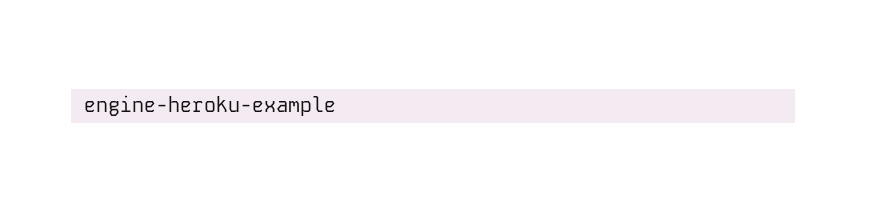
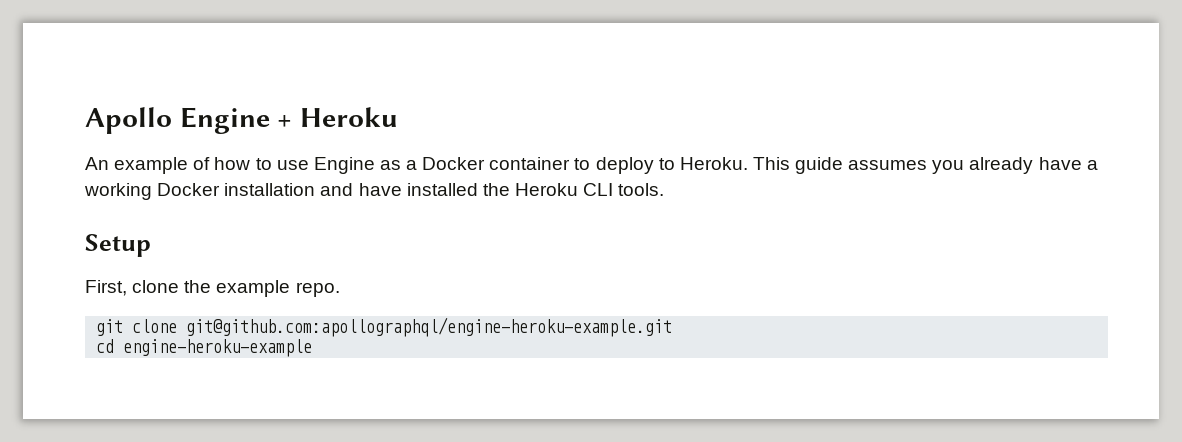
(83, 105) none -> [85,107,399,134] [85,157,1098,174] [84,183,665,200] [85,234,151,257] [85,280,340,297] [96,317,673,337] [96,339,115,353] Apollo Engine + Heroku // An example of how to use Engine as a Docker container to deploy to Heroku. This guide assumes you already have a working Docker installation and have installed the Heroku CLI tools. // Setup // First, clone the example repo. // git clone git@github.com:apollographql/engine-heroku-example.git // cd

